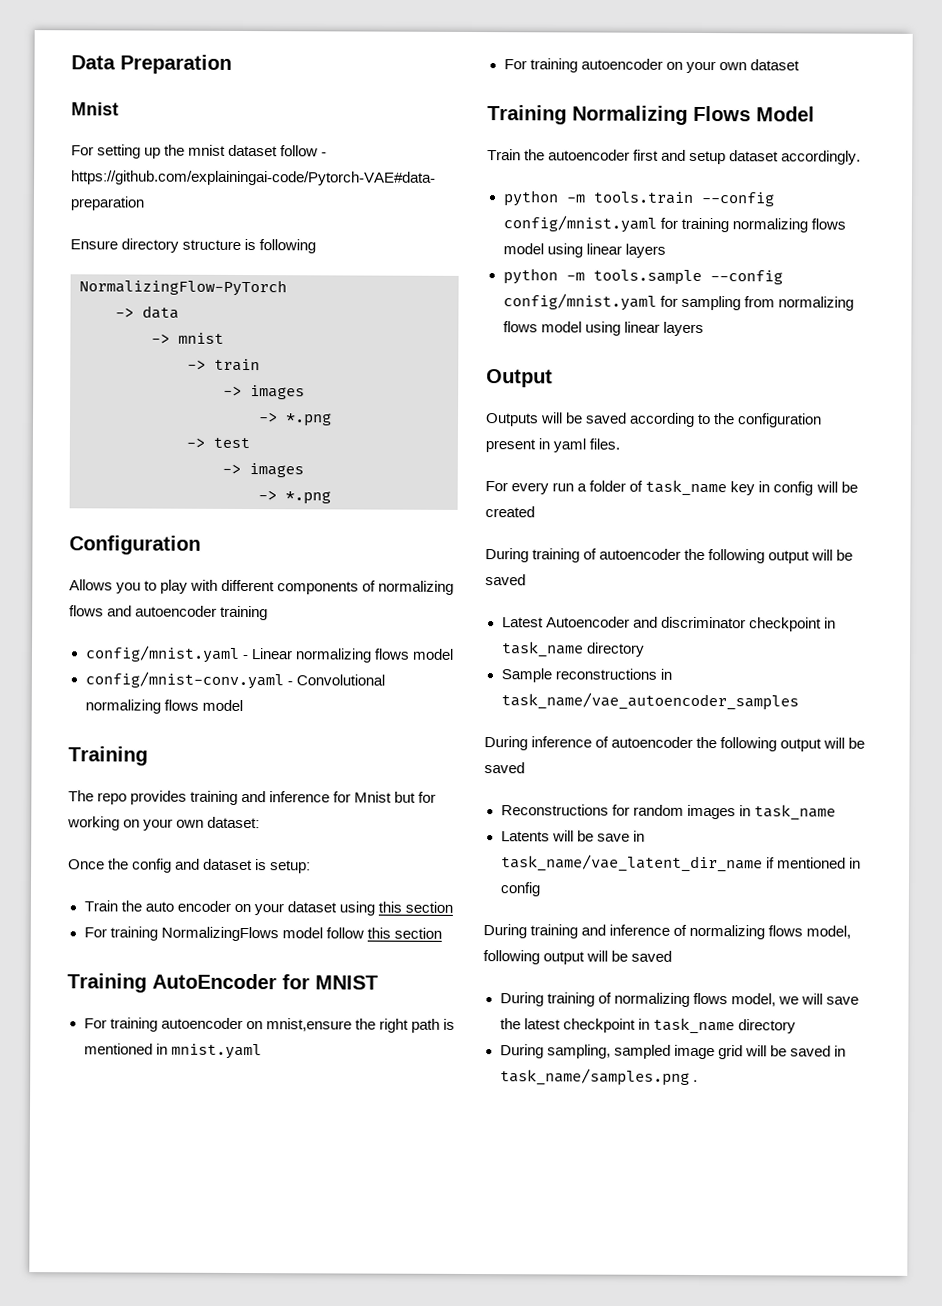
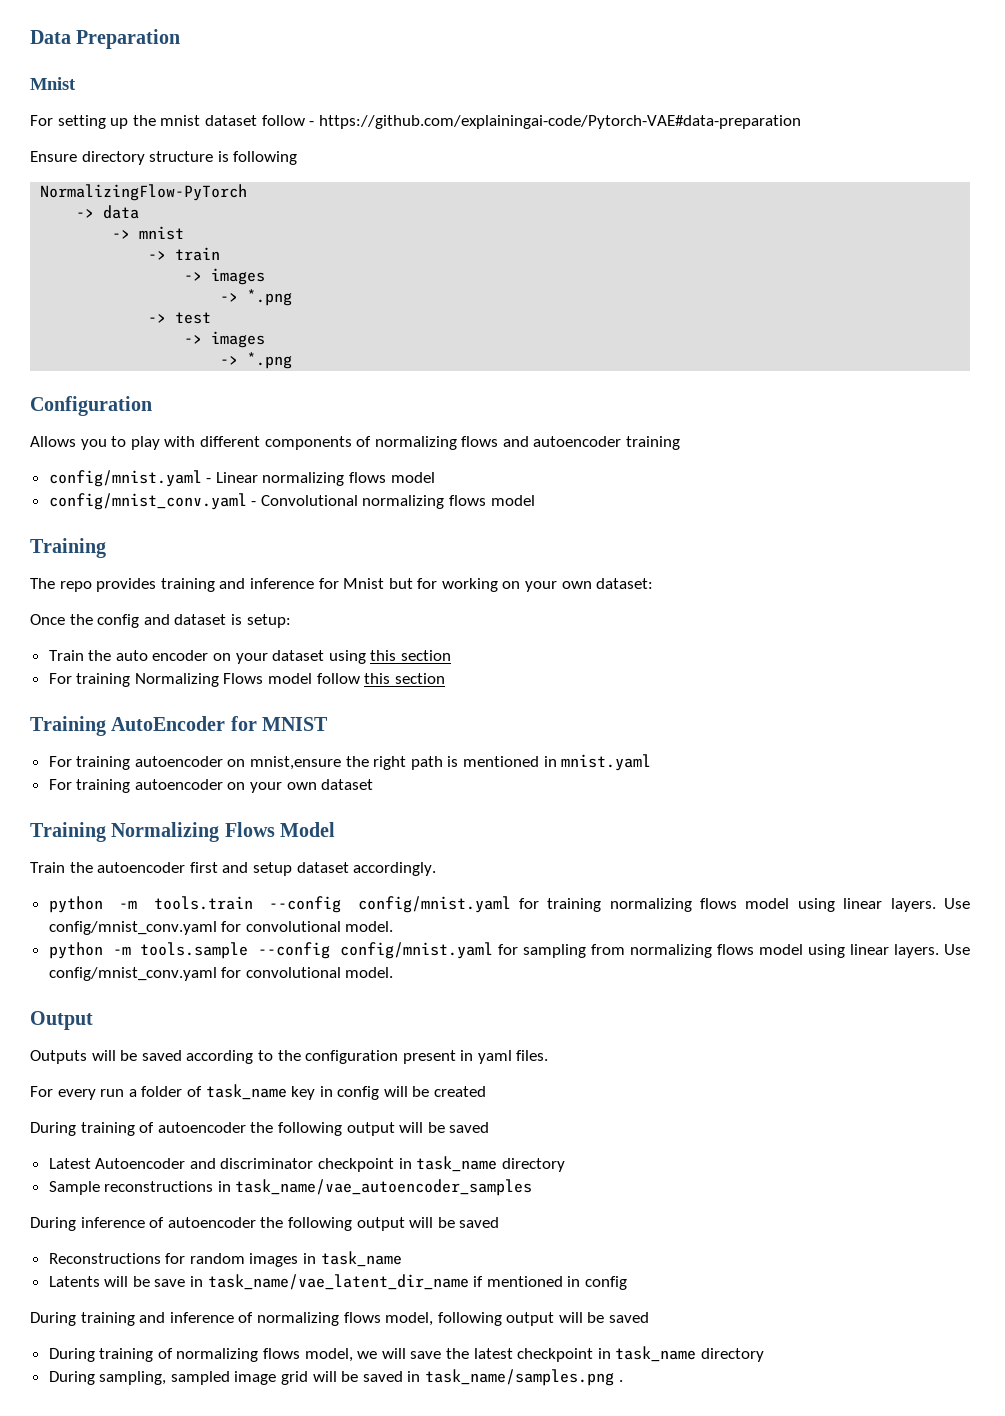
[84,671,284,690] config/mnist-conv.yaml -> [48,493,247,510] config/mnist_conv.yaml
[160,926,279,942] NormalizingFlows -> [134,673,264,687] Normalizing Flows
[624,243,666,258] layers -> [890,898,970,912] [48,921,394,935] layers. Use config/mnist_conv.yaml for convolutional model.
[662,321,704,337] layers -> [893,944,970,958] [48,967,394,981] layers. Use config/mnist_conv.yaml for convolutional model.

